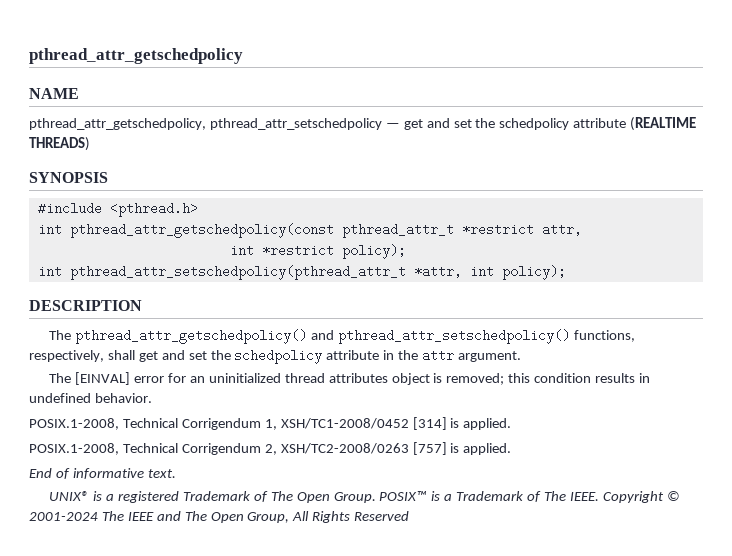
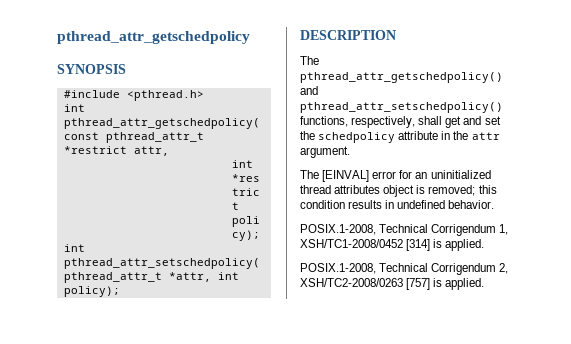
[29,88,79,99] [29,117,697,131] [29,137,90,151] // NAME // pthread_attr_getschedpolicy, pthread_attr_setschedpolicy — get and set the schedpolicy attribute (REALTIME THREADS) -> (250, 37) none
[29,468,176,479] [49,491,680,503] [29,511,410,523] // End of informative text. // UNIX® is a registered Trademark of The Open Group. POSIX™ is a Trademark of The IEEE. Copyright © 2001-2024 The IEEE and The Open Group, All Rights Reserved -> (485, 284) none

